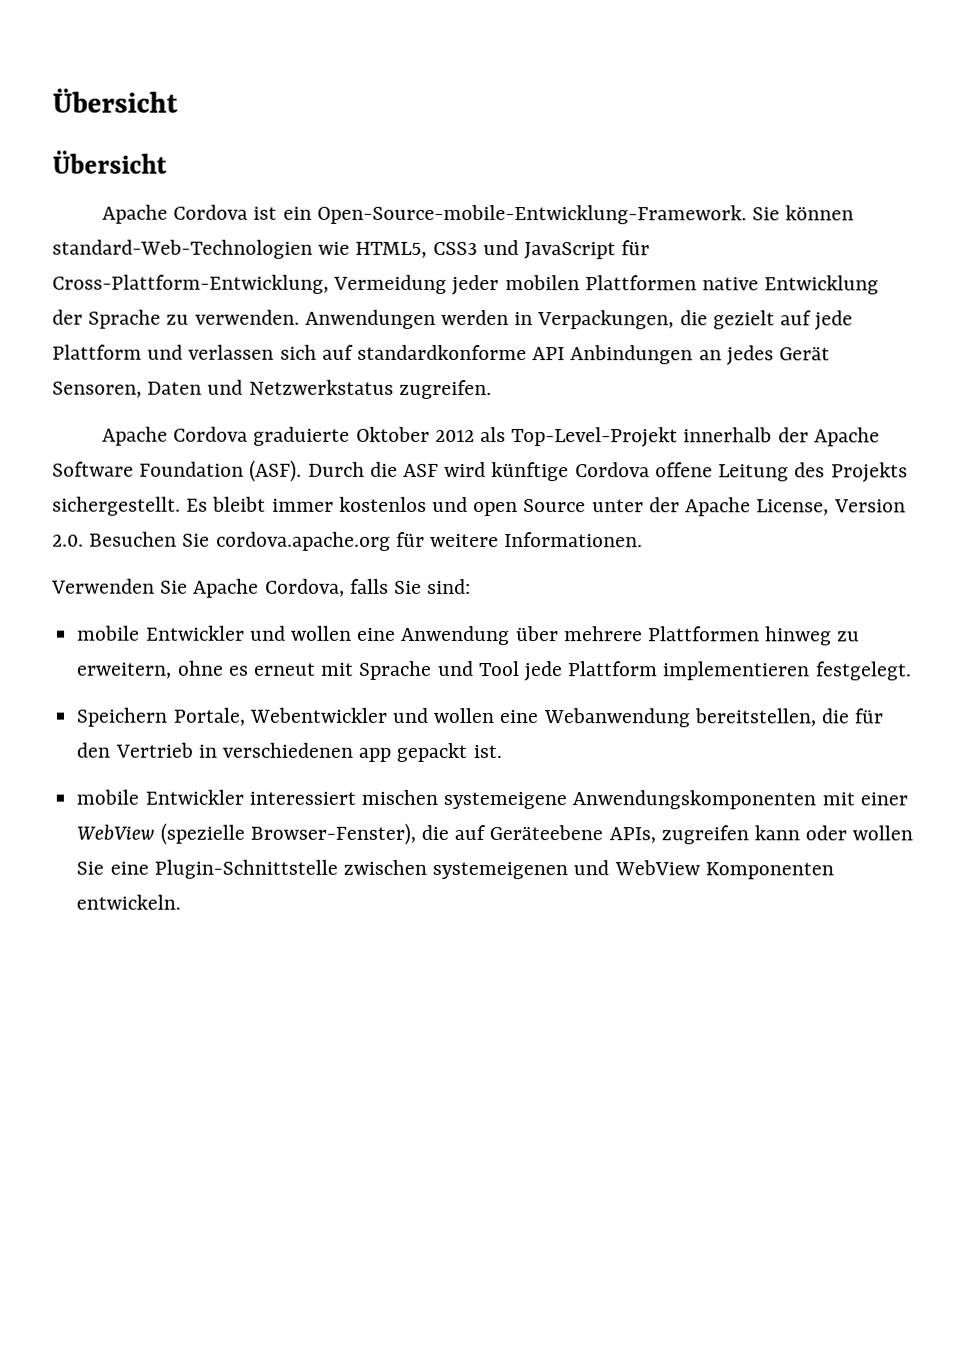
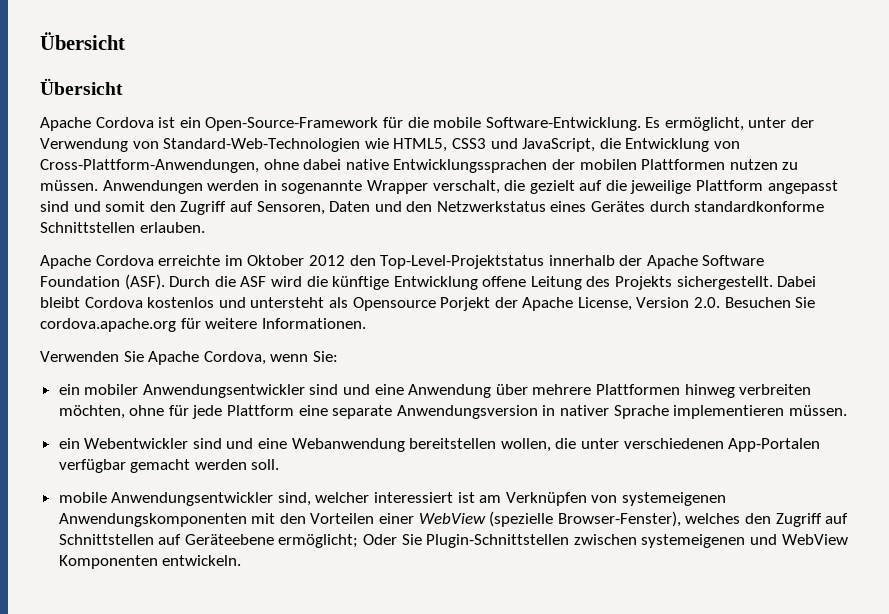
[316,204,855,225] [52,239,651,260] [52,274,880,296] [52,309,854,331] [52,344,831,366] [52,379,492,400] [101,426,679,448] Open-Source-mobile-Entwicklung-Framework. Sie können standard-Web-Technologien wie HTML5, CSS3 und JavaScript für Cross-Plattform-Entwicklung, Vermeidung jeder mobilen Plattformen native Entwicklung der Sprache zu verwenden. Anwendungen werden in Verpackungen, die gezielt auf jede Plattform und verlassen sich auf standardkonforme API Anbindungen an jedes Gerät Sensoren, Daten und Netzwerkstatus zugreifen. // Apache Cordova graduierte Oktober 2012 als Top-Level-Projekt -> [205,117,815,131] [40,138,740,152] [40,159,799,173] [40,180,838,194] [40,201,825,215] [40,222,205,233] [40,255,545,269] Open-Source-Framework für die mobile Software-Entwicklung. Es ermöglicht, unter der Verwendung von Standard-Web-Technologien wie HTML5, CSS3 und JavaScript, die Entwicklung von Cross-Plattform-Anwendungen, ohne dabei native Entwicklungssprachen der mobilen Plattformen nutzen zu müssen. Anwendungen werden in sogenannte Wrapper verschalt, die gezielt auf die jeweilige Plattform angepasst sind und somit den Zugriff auf Sensoren, Daten und den Netzwerkstatus eines Gerätes durch standardkonforme Schnittstellen erlauben. // Apache Cordova erreichte im Oktober 2012 den Top-Level-Projektstatus
[491,462,650,482] künftige Cordova -> [306,276,478,290] die künftige Entwicklung
[186,496,644,517] Es bleibt immer kostenlos und open Source unter -> [777,276,817,287] [40,297,491,311] Dabei bleibt Cordova kostenlos und untersteht als Opensource Porjekt
[349,578,472,594] [77,625,352,641] falls Sie sind: // mobile Entwickler und wollen -> [270,351,338,362] [58,384,371,398] wenn Sie: // ein mobiler Anwendungsentwickler sind und
[837,631,861,642] [77,660,912,682] [76,707,884,728] [76,742,502,762] [76,789,908,810] [76,822,914,845] [76,859,338,879] zu erweitern, ohne es erneut mit Sprache und Tool jede Plattform implementieren festgelegt. // Speichern Portale, Webentwickler und wollen eine Webanwendung bereitstellen, die für den Vertrieb in verschiedenen app gepackt ist. // mobile Entwickler interessiert mischen systemeigene Anwendungskomponenten mit einer WebView (spezielle Browser-Fenster), die auf Geräteebene APIs, zugreifen kann oder wollen Sie eine Plugin-Schnittstelle -> [739,384,812,395] [58,405,847,419] [58,438,821,452] [58,459,280,473] [58,492,727,506] [58,511,849,527] [58,534,570,548] verbreiten möchten, ohne für jede Plattform eine separate Anwendungsversion in nativer Sprache implementieren müssen. // ein Webentwickler sind und eine Webanwendung bereitstellen wollen, die unter verschiedenen App-Portalen verfügbar gemacht werden soll. // mobile Anwendungsentwickler sind, welcher interessiert ist am Verknüpfen von systemeigenen Anwendungskomponenten mit den Vorteilen einer WebView (spezielle Browser-Fenster), welches den Zugriff auf Schnittstellen auf Geräteebene ermöglicht; Oder Sie Plugin-Schnittstellen

